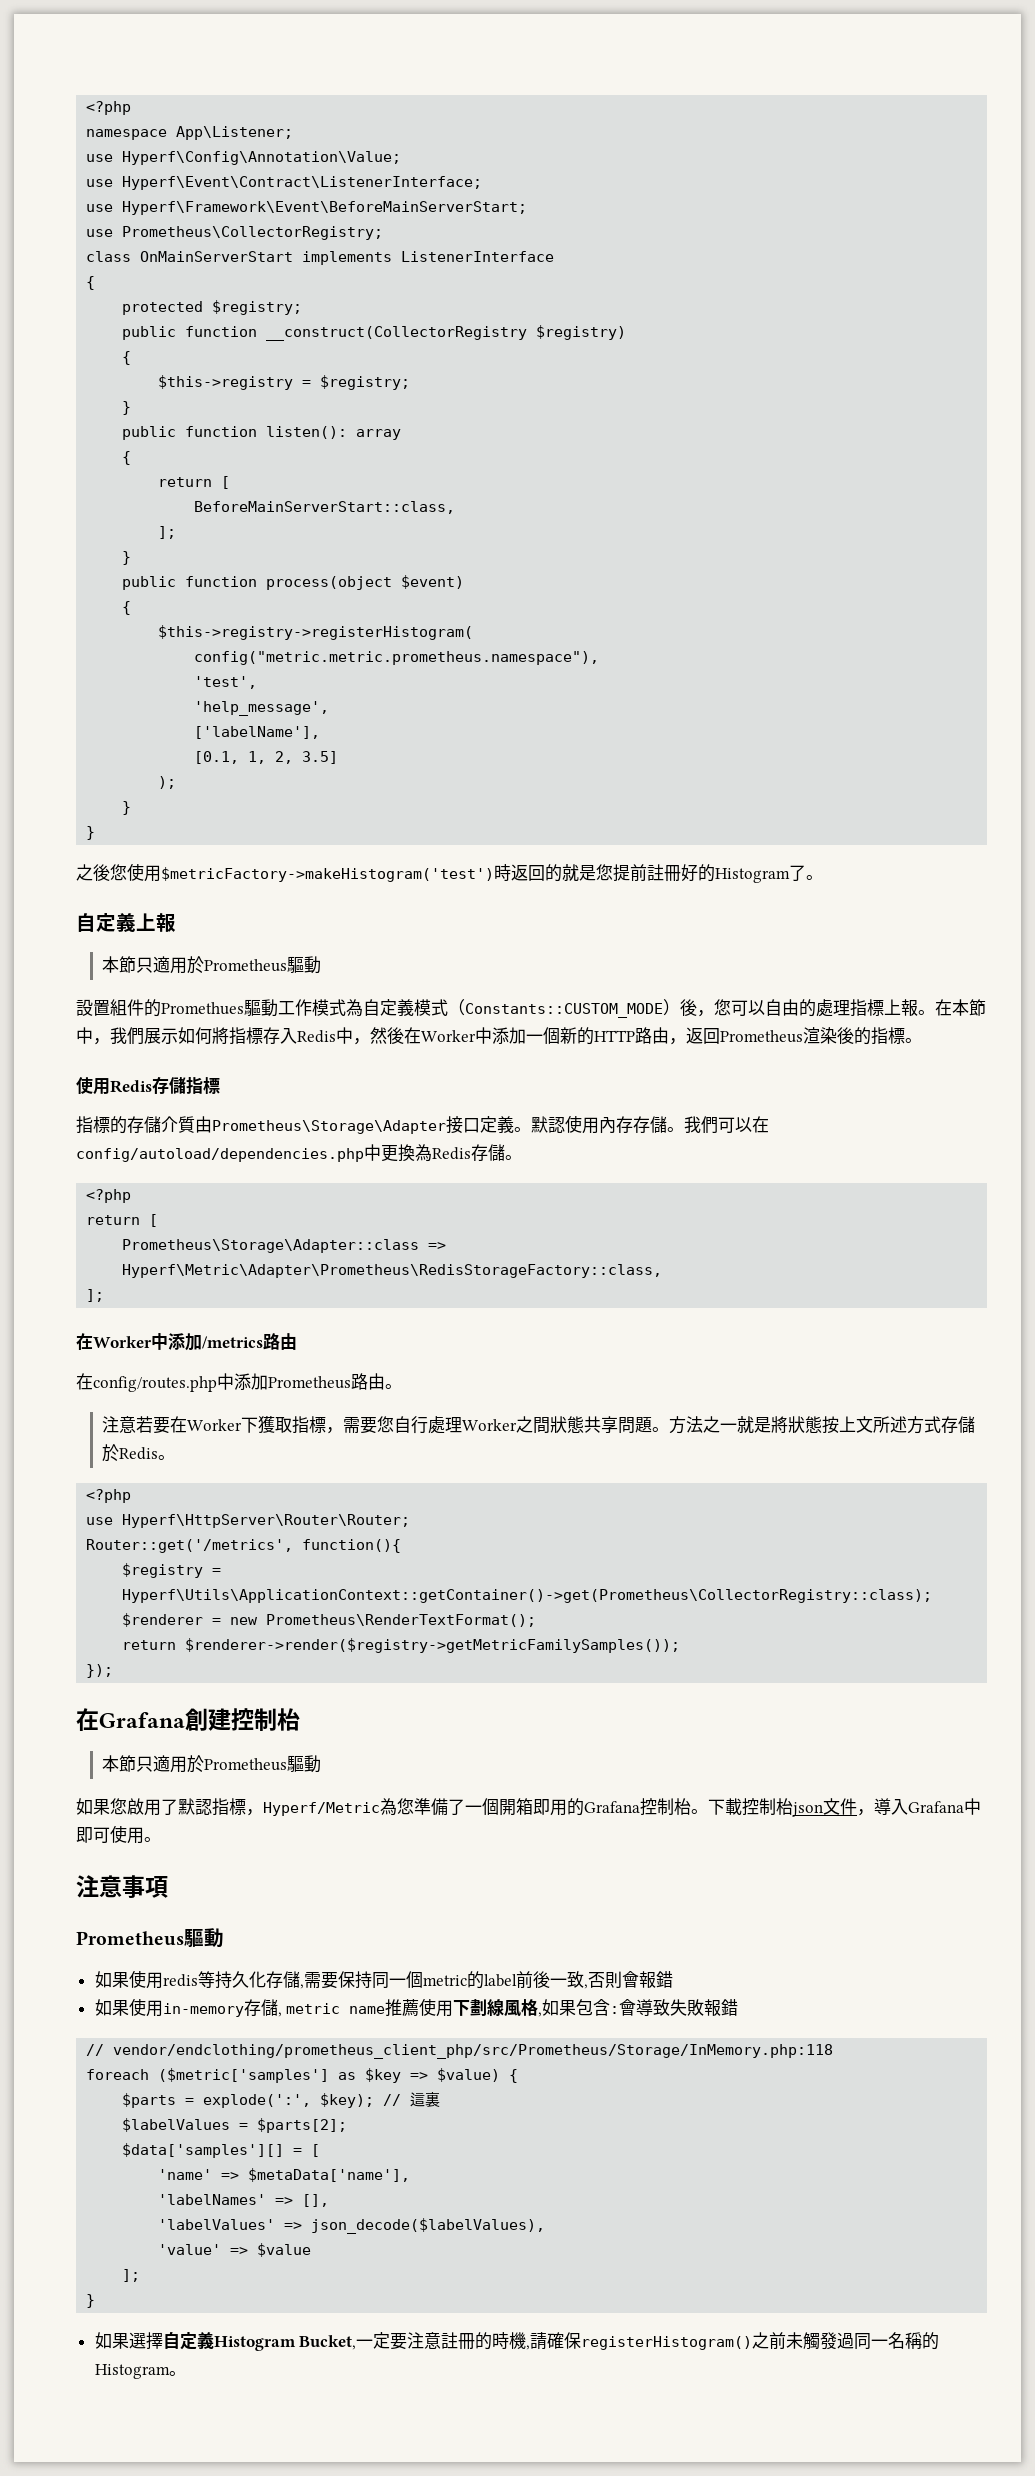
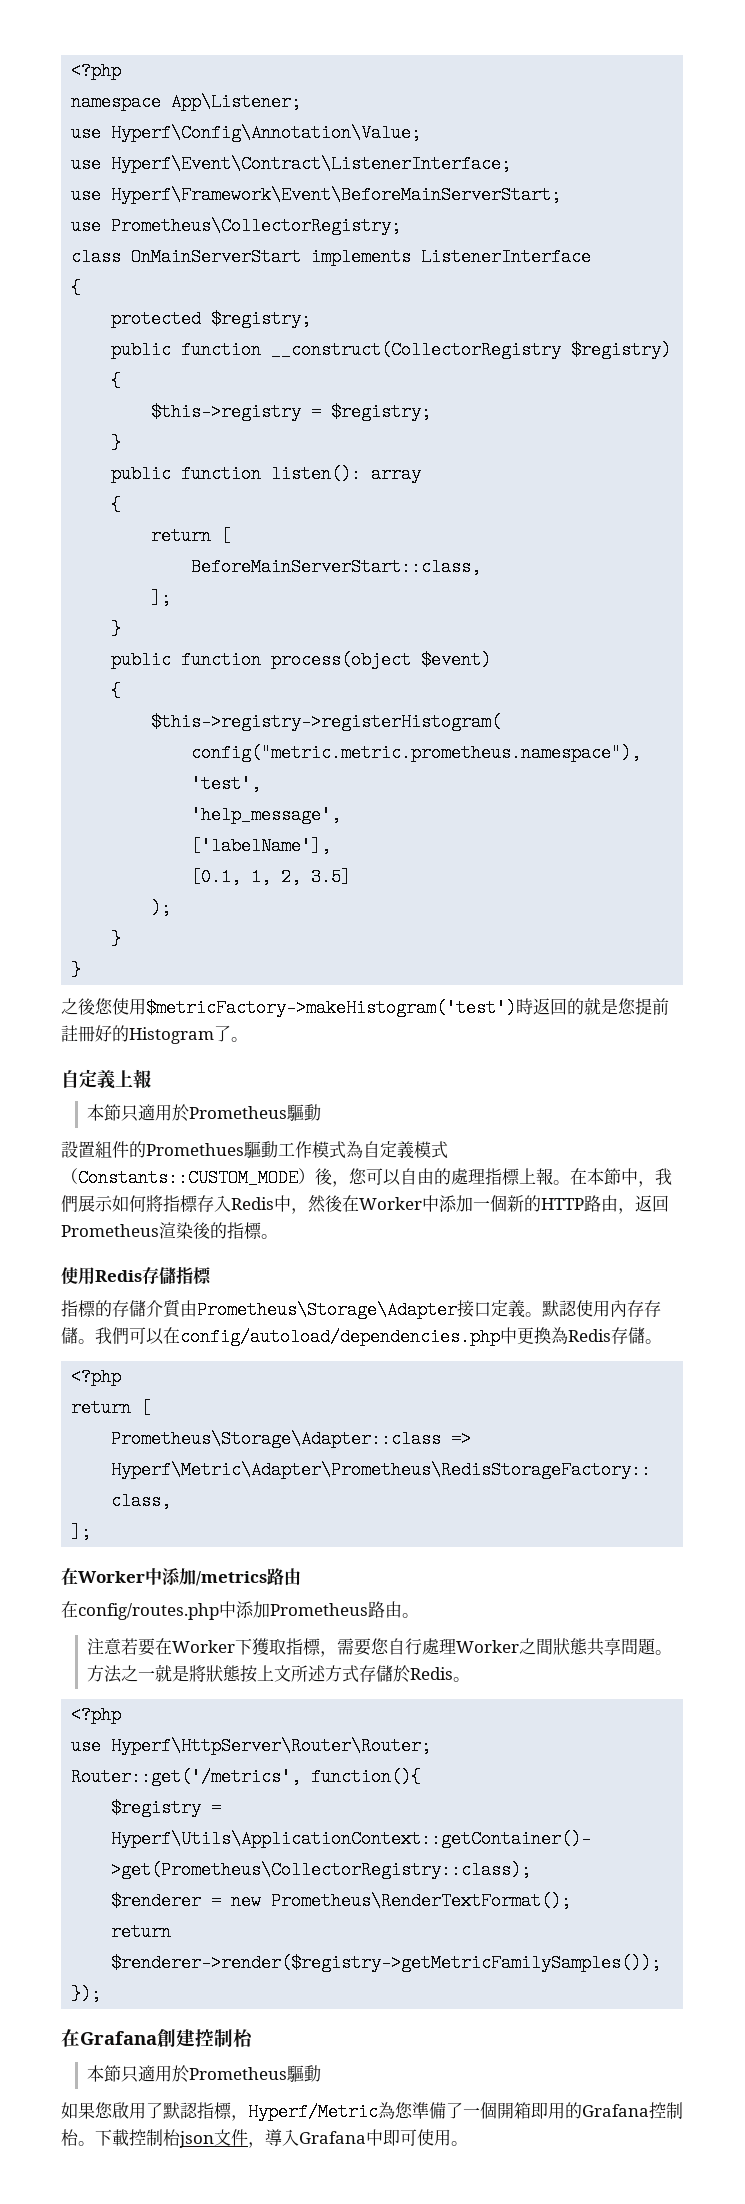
[76,1875,168,1898] [76,1928,224,1948] [94,1970,673,1989] [94,1998,739,2017] [86,2044,834,2059] [86,2068,519,2083] [122,2092,441,2108] [122,2118,348,2133] [122,2143,321,2158] [158,2168,411,2182] [158,2194,330,2207] [158,2218,546,2234] [158,2243,312,2257] [122,2269,141,2282] [86,2294,96,2308] [94,2331,940,2351] [94,2364,186,2379] // 注意事項 // Prometheus驅動 // 如果使用redis等持久化存儲,需要保持同一個metric的label前後一致,否則會報錯 // 如果使用in-memory存儲, metric name推薦使用下劃線風格,如果包含:會導致失敗報錯 // // vendor/endclothing/prometheus_client_php/src/Prometheus/Storage/InMemory.php:118 // foreach ($metric['samples'] as $key => $value) { // $parts = explode(':', $key); // 這裏 // $labelValues = $parts[2]; // $data['samples'][] = [ // 'name' => $metaData['name'], // 'labelNames' => [], // 'labelValues' => json_decode($labelValues), // 'value' => $value // ]; // } // 如果選擇自定義Histogram Bucket,一定要注意註冊的時機,請確保registerHistogram()之前未觸發過同一名稱的Histogram。 -> (468, 2143) none

